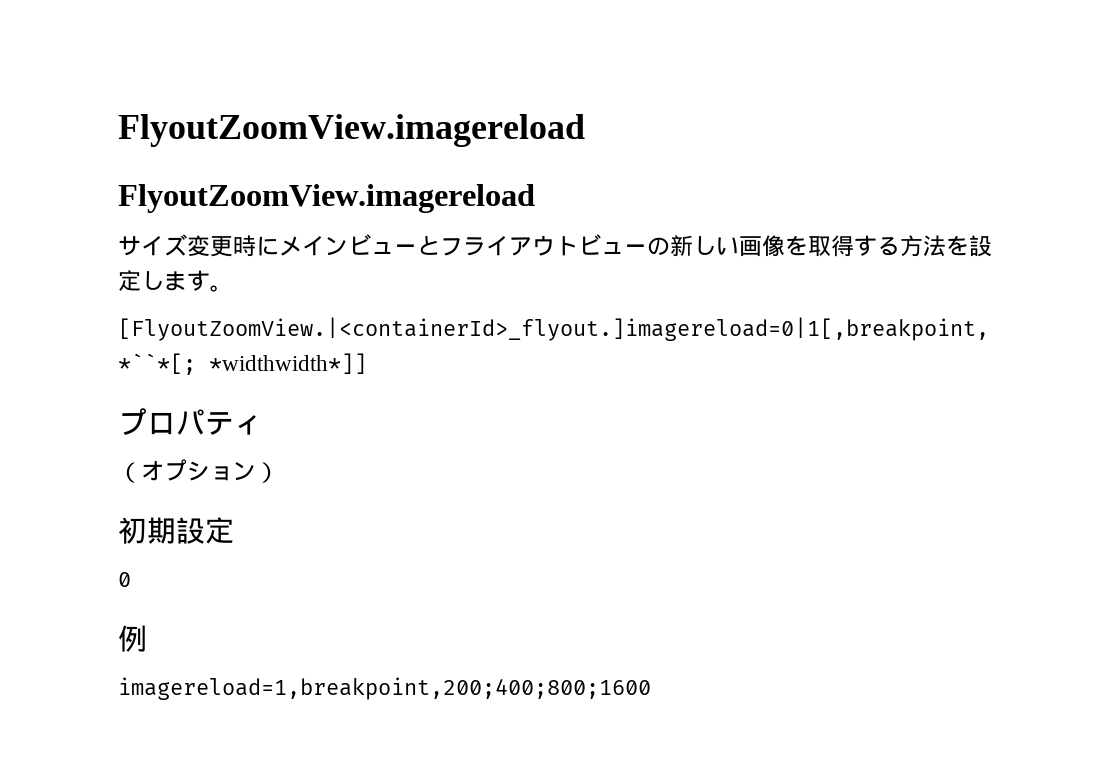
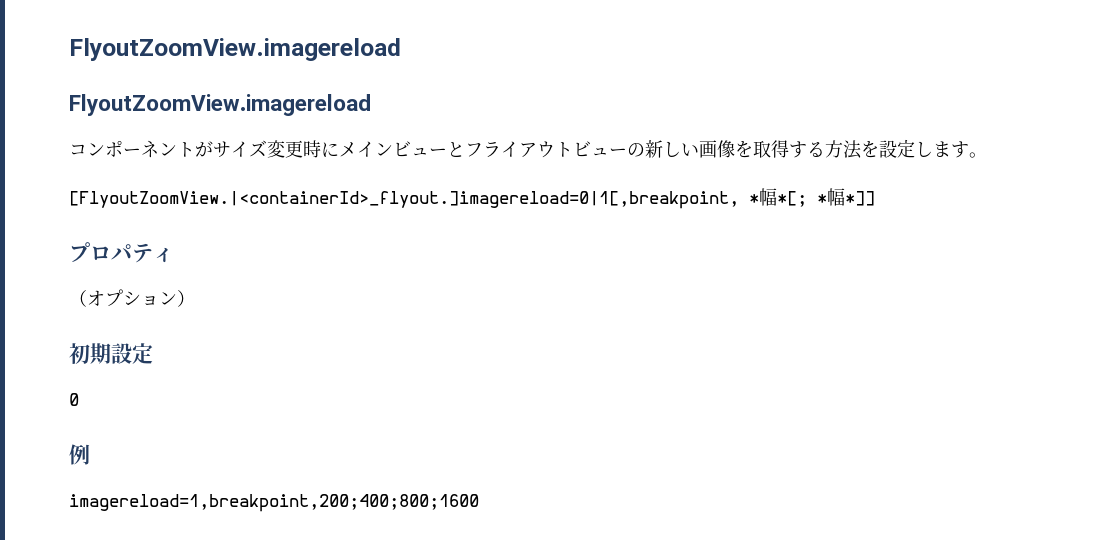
(535, 198) none -> [69,140,213,158] コンポーネントが
[118,353,367,375] *``*[; *widthwidth*]] -> [749,188,875,207] *幅*[; *幅*]]

